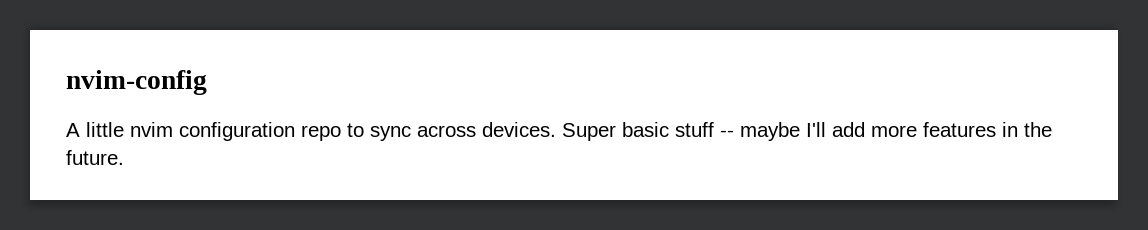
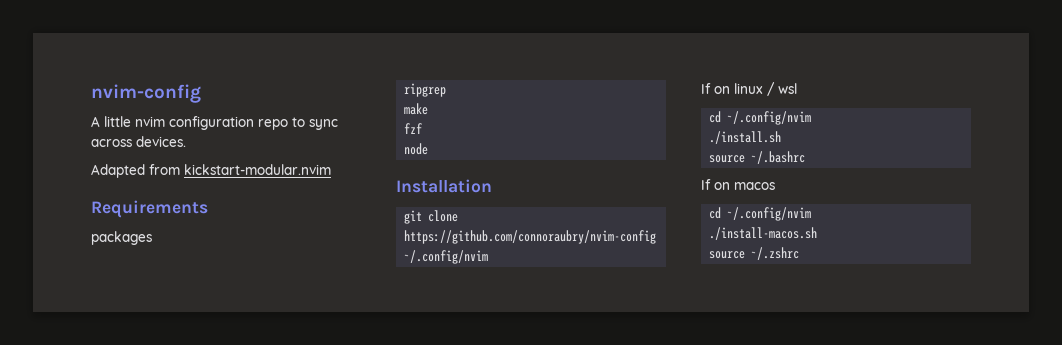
[562,122,1052,141] [66,150,124,165] Super basic stuff -- maybe I'll add more features in the future. -> [91,164,331,178] [91,200,208,218] [91,231,152,245] [404,83,447,97] [404,103,429,115] [404,123,423,134] [404,143,429,155] [396,179,492,193] [404,210,459,224] [404,230,657,244] [404,250,489,264] [701,82,797,96] [709,111,812,125] [709,131,782,144] [709,151,806,164] [701,179,775,190] [709,207,812,221] [709,227,818,240] [709,247,800,260] // Adapted from kickstart-modular.nvim // Requirements // packages // ripgrep // make // fzf // node // Installation // git clone https://github.com/connoraubry/nvim-config ~/.config/nvim // If on linux / wsl // cd ~/.config/nvim // ./install.sh // source ~/.bashrc // If on macos // cd ~/.config/nvim // ./install-macos.sh // source ~/.zshrc

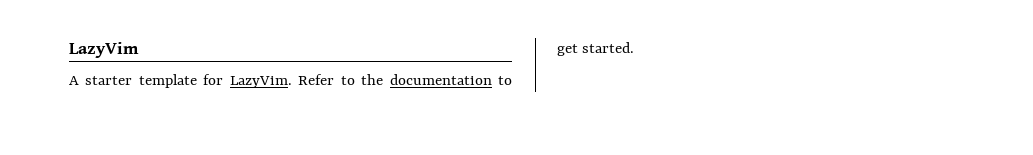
[91,84,201,103] nvim-config -> [69,42,139,58] LazyVim
[104,116,338,130] [91,136,186,147] [91,164,331,178] [91,200,208,218] [91,231,152,245] [404,83,447,97] [404,103,429,115] [404,123,423,134] [404,143,429,155] [396,179,492,193] [404,210,459,224] [404,230,657,244] [404,250,489,264] [701,82,797,96] [709,111,812,125] [709,131,782,144] [709,151,806,164] [701,179,775,190] [709,207,812,221] [709,227,818,240] [709,247,800,260] little nvim configuration repo to sync across devices. // Adapted from kickstart-modular.nvim // Requirements // packages // ripgrep // make // fzf // node // Installation // git clone https://github.com/connoraubry/nvim-config ~/.config/nvim // If on linux / wsl // cd ~/.config/nvim // ./install.sh // source ~/.bashrc // If on macos // cd ~/.config/nvim // ./install-macos.sh // source ~/.zshrc -> [85,74,513,88] [557,42,635,56] starter template for LazyVim. Refer to the documentation to get started.

